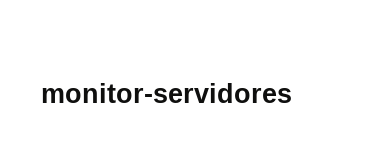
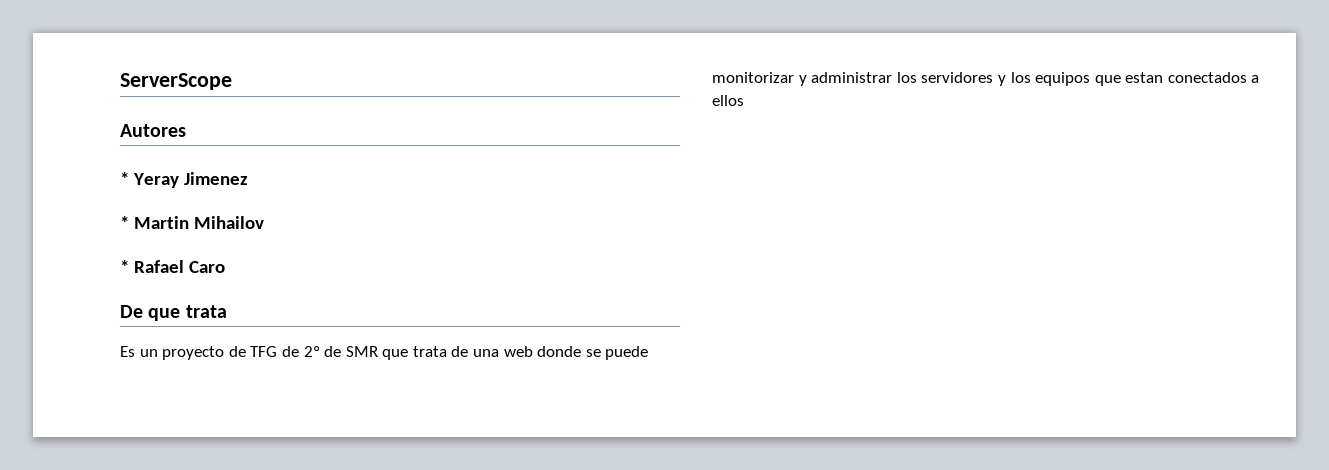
[41,83,292,103] monitor-servidores -> [120,73,232,90] [120,124,186,137] [120,172,248,188] [120,216,264,229] [120,260,225,273] [120,305,227,321] [120,346,649,360] [712,72,1260,86] [712,95,744,106] ServerScope // Autores // * Yeray Jimenez // * Martin Mihailov // * Rafael Caro // De que trata // Es un proyecto de TFG de 2º de SMR que trata de una web donde se puede monitorizar y administrar los servidores y los equipos que estan conectados a ellos

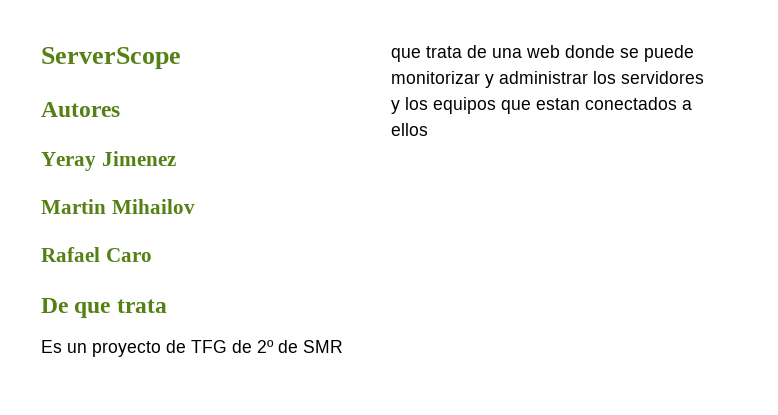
[120,172,129,185] * -> (120, 109) none
[120,216,129,229] * -> (176, 158) none
[120,260,129,273] * -> (195, 206) none

